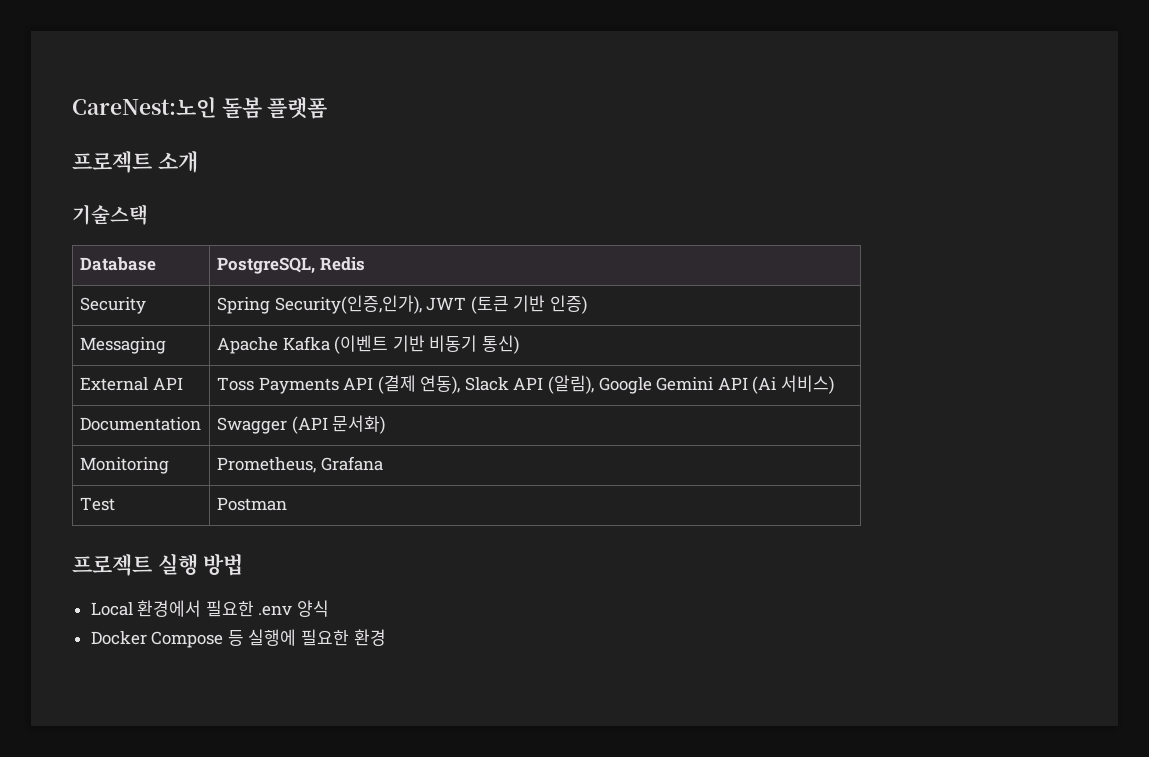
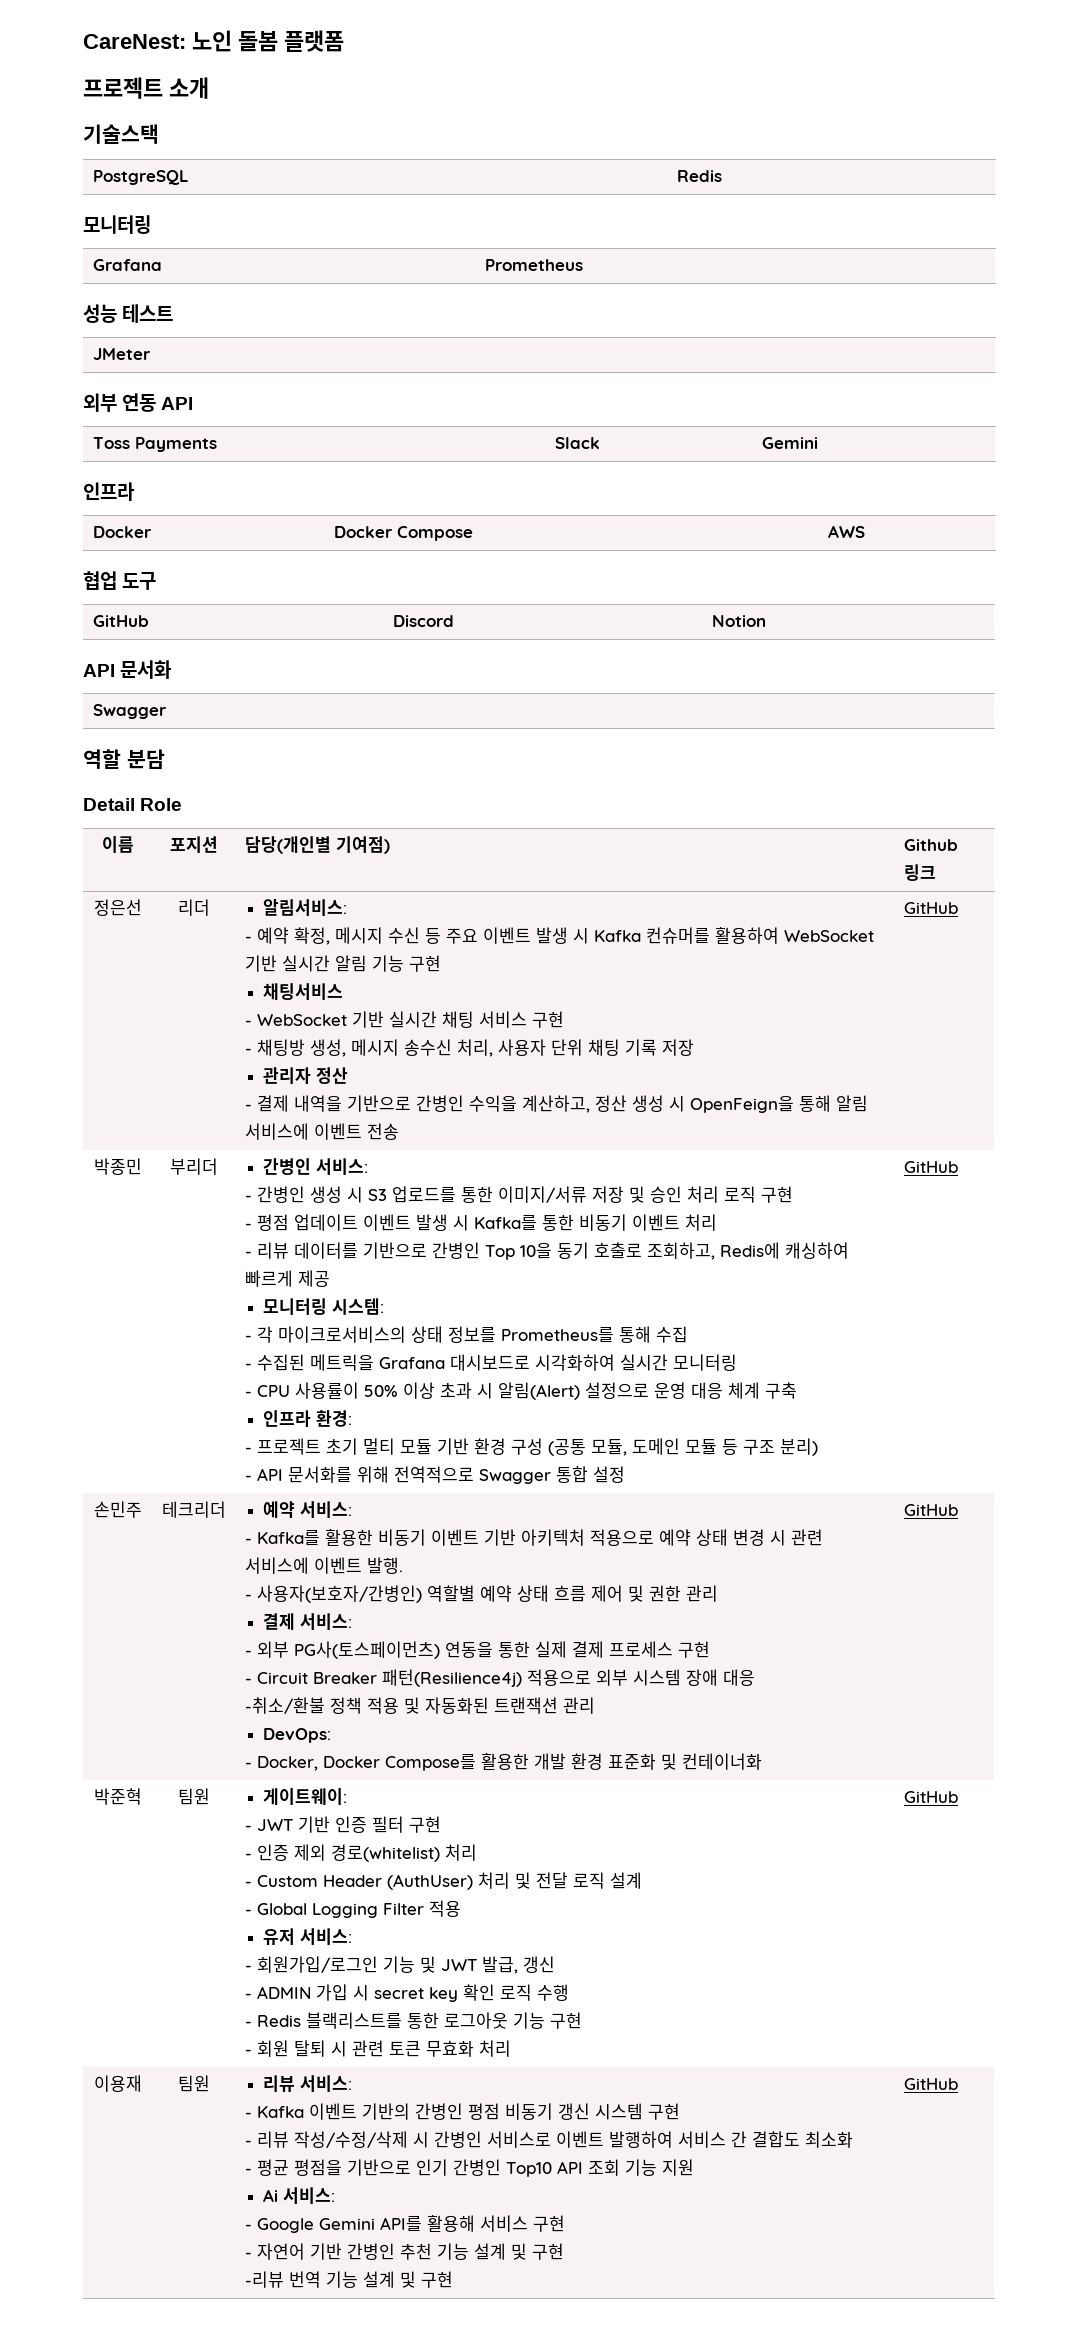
[72,97,216,118] CareNest:노인 -> [83,30,232,52] CareNest: 노인
[79,257,156,271] [216,257,365,274] [79,297,146,314] [216,295,587,314] [79,337,166,354] [216,335,519,354] [79,377,183,391] [216,375,835,394] [79,417,201,431] [216,415,386,434] [79,457,169,474] [216,456,383,473] [79,497,115,511] [216,497,287,511] [72,553,244,576] [90,600,330,617] [90,629,386,648] Database | PostgreSQL, Redis // Security | Spring Security(인증,인가), JWT (토큰 기반 인증) // Messaging | Apache Kafka (이벤트 기반 비동기 통신) // External API | Toss Payments API (결제 연동), Slack API (알림), Google Gemini API (Ai 서비스) // Documentation | Swagger (API 문서화) // Monitoring | Prometheus, Grafana // Test | Postman // 프로젝트 실행 방법 // Local 환경에서 필요한 .env 양식 // Docker Compose 등 실행에 필요한 환경 -> [92,170,189,185] [676,170,722,182] [83,215,151,234] [92,259,162,271] [484,259,583,271] [83,304,174,323] [92,348,151,360] [83,393,194,412] [92,437,217,452] [554,437,600,449] [761,437,818,449] [83,482,135,501] [92,526,152,538] [333,526,473,541] [827,525,865,538] [83,571,157,590] [92,615,149,627] [392,615,454,627] [711,615,766,627] [83,660,172,679] [92,704,167,719] [83,749,165,769] [83,798,183,811] [101,836,134,853] [169,836,218,853] [244,836,390,854] [903,839,958,851] [903,864,936,881] [93,899,142,916] [177,899,210,916] [263,898,348,916] [244,927,874,945] [244,955,441,972] [263,983,344,1000] [244,1011,564,1028] [244,1039,694,1057] [263,1067,349,1084] [244,1095,868,1113] [244,1123,399,1140] [903,902,958,914] [93,1158,142,1175] [169,1158,218,1175] [263,1158,369,1175] [244,1186,793,1203] [244,1214,717,1231] [244,1242,849,1260] [244,1270,330,1287] [263,1298,385,1315] [244,1326,688,1343] [244,1354,737,1371] [244,1382,797,1400] [263,1410,353,1427] [244,1438,818,1456] [244,1466,625,1484] [903,1161,958,1173] [93,1501,142,1518] [161,1501,226,1518] [263,1501,353,1518] [244,1529,823,1546] [244,1557,403,1574] [244,1585,718,1603] [263,1613,353,1630] [244,1641,710,1659] [244,1669,755,1687] [244,1697,595,1714] [263,1728,332,1743] [244,1753,762,1771] [903,1504,958,1516] [93,1788,142,1805] [177,1788,210,1805] [263,1788,348,1805] [244,1816,441,1833] [244,1844,477,1862] [244,1872,642,1890] [244,1900,461,1918] [263,1928,353,1945] [244,1956,555,1974] [244,1984,569,2002] [244,2012,582,2029] [244,2040,511,2057] [903,1791,958,1803] [93,2075,142,2092] [177,2075,210,2092] [263,2075,353,2092] [244,2103,680,2120] [244,2131,853,2148] [244,2159,694,2177] [263,2187,336,2204] [244,2215,565,2233] [244,2243,564,2260] [244,2271,453,2288] [903,2078,958,2090] PostgreSQL | Redis // 모니터링 // Grafana | Prometheus // 성능 테스트 // JMeter // 외부 연동 API // Toss Payments | Slack | Gemini // 인프라 // Docker | Docker Compose | AWS // 협업 도구 // GitHub | Discord | Notion // API 문서화 // Swagger // 역할 분담 // Detail Role // 이름 | 포지션 | 담당(개인별 기여점) | Github 링크 // 정은선 | 리더 | 알림서비스: // - 예약 확정, 메시지 수신 등 주요 이벤트 발생 시 Kafka 컨슈머를 활용하여 WebSocket 기반 실시간 알림 기능 구현 // 채팅서비스 // - WebSocket 기반 실시간 채팅 서비스 구현 // - 채팅방 생성, 메시지 송수신 처리, 사용자 단위 채팅 기록 저장 // 관리자 정산 // - 결제 내역을 기반으로 간병인 수익을 계산하고, 정산 생성 시 OpenFeign을 통해 알림 서비스에 이벤트 전송 | GitHub // 박종민 | 부리더 | 간병인 서비스: // - 간병인 생성 시 S3 업로드를 통한 이미지/서류 저장 및 승인 처리 로직 구현 // - 평점 업데이트 이벤트 발생 시 Kafka를 통한 비동기 이벤트 처리 // - 리뷰 데이터를 기반으로 간병인 Top 10을 동기 호출로 조회하고, Redis에 캐싱하여 빠르게 제공 // 모니터링 시스템: // - 각 마이크로서비스의 상태 정보를 Prometheus를 통해 수집 // - 수집된 메트릭을 Grafana 대시보드로 시각화하여 실시간 모니터링 // - CPU 사용률이 50% 이상 초과 시 알림(Alert) 설정으로 운영 대응 체계 구축 // 인프라 환경: // - 프로젝트 초기 멀티 모듈 기반 환경 구성 (공통 모듈, 도메인 모듈 등 구조 분리) // - API 문서화를 위해 전역적으로 Swagger 통합 설정 | GitHub // 손민주 | 테크리더 | 예약 서비스: // - Kafka를 활용한 비동기 이벤트 기반 아키텍처 적용으로 예약 상태 변경 시 관련 서비스에 이벤트 발행. // - 사용자(보호자/간병인) 역할별 예약 상태 흐름 제어 및 권한 관리 // 결제 서비스: // - 외부 PG사(토스페이먼츠) 연동을 통한 실제 결제 프로세스 구현 // - Circuit Breaker 패턴(Resilience4j) 적용으로 외부 시스템 장애 대응 // -취소/환불 정책 적용 및 자동화된 트랜잭션 관리 // DevOps: // - Docker, Docker Compose를 활용한 개발 환경 표준화 및 컨테이너화 | GitHub // 박준혁 | 팀원 | 게이트웨이: // - JWT 기반 인증 필터 구현 // - 인증 제외 경로(whitelist) 처리 // - Custom Header (AuthUser) 처리 및 전달 로직 설계 // - Global Logging Filter 적용 // 유저 서비스: // - 회원가입/로그인 기능 및 JWT 발급, 갱신 // - ADMIN 가입 시 secret key 확인 로직 수행 // - Redis 블랙리스트를 통한 로그아웃 기능 구현 // - 회원 탈퇴 시 관련 토큰 무효화 처리 | GitHub // 이용재 | 팀원 | 리뷰 서비스: // - Kafka 이벤트 기반의 간병인 평점 비동기 갱신 시스템 구현 // - 리뷰 작성/수정/삭제 시 간병인 서비스로 이벤트 발행하여 서비스 간 결합도 최소화 // - 평균 평점을 기반으로 인기 간병인 Top10 API 조회 기능 지원 // Ai 서비스: // - Google Gemini API를 활용해 서비스 구현 // - 자연어 기반 간병인 추천 기능 설계 및 구현 // -리뷰 번역 기능 설계 및 구현 | GitHub

